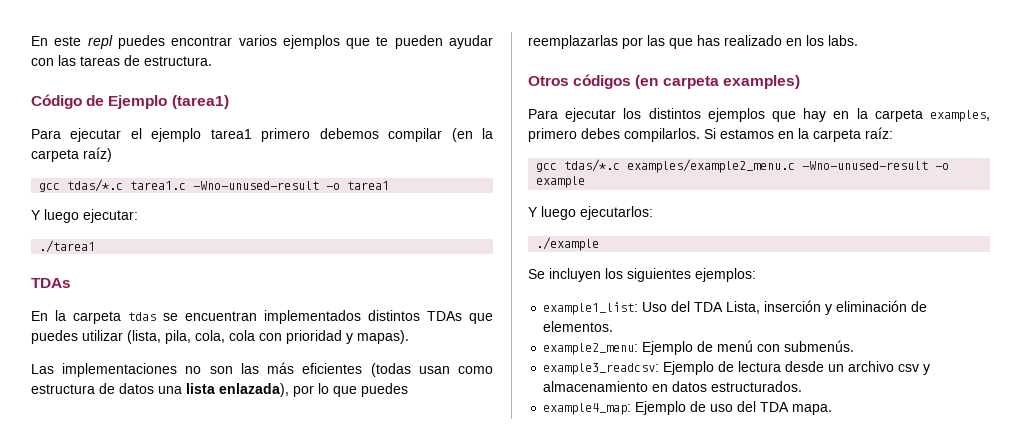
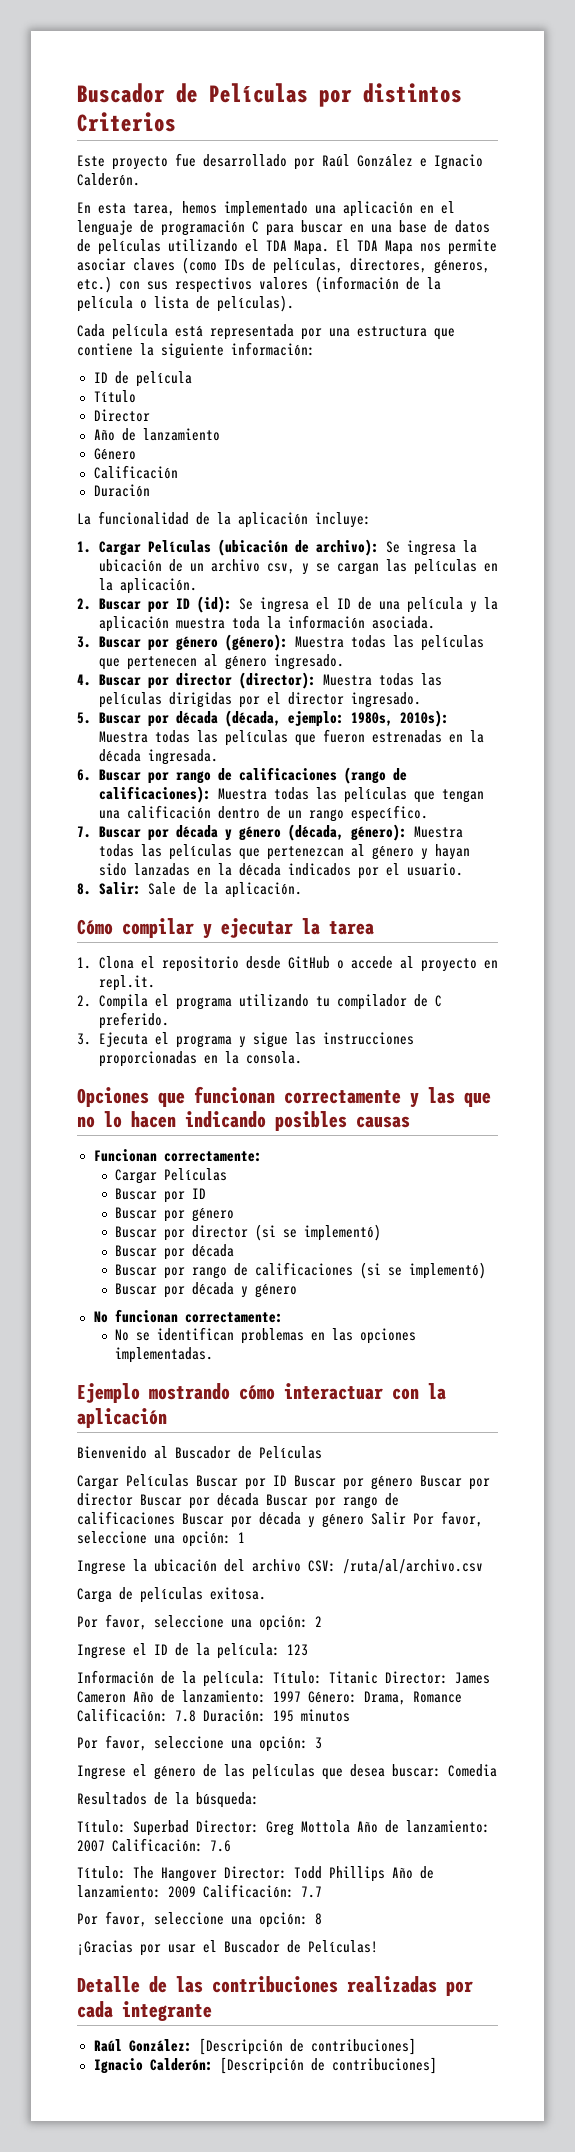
[31,35,494,49] [31,55,212,66] [31,94,229,109] [31,128,494,142] [31,147,112,162] [39,179,390,192] [31,209,138,223] [39,240,96,253] [31,278,71,288] [31,310,493,324] [31,330,409,344] [31,362,494,377] [31,383,408,397] [528,35,858,49] [528,74,800,89] [528,108,990,122] [528,127,893,142] [536,159,950,173] [536,176,586,188] [528,206,653,220] [536,237,600,251] [528,268,756,282] [543,300,928,315] [543,321,614,332] [543,340,855,355] [543,361,931,375] [543,381,803,392] [543,401,833,415] En este repl puedes encontrar varios ejemplos que te pueden ayudar con las tareas de estructura. // Código de Ejemplo (tarea1) // Para ejecutar el ejemplo tarea1 primero debemos compilar (en la carpeta raíz) // gcc tdas/*.c tarea1.c -Wno-unused-result -o tarea1 // Y luego ejecutar: // ./tarea1 // TDAs // En la carpeta tdas se encuentran implementados distintos TDAs que puedes utilizar (lista, pila, cola, cola con prioridad y mapas). // Las implementaciones no son las más eficientes (todas usan como estructura de datos una lista enlazada), por lo que puedes reemplazarlas por las que has realizado en los labs. // Otros códigos (en carpeta examples) // Para ejecutar los distintos ejemplos que hay en la carpeta examples, primero debes compilarlos. Si estamos en la carpeta raíz: // gcc tdas/*.c examples/example2_menu.c -Wno-unused-result -o example // Y luego ejecutarlos: // ./example // Se incluyen los siguientes ejemplos: // example1_list: Uso del TDA Lista, inserción y eliminación de elementos. // example2_menu: Ejemplo de menú con submenús. // example3_readcsv: Ejemplo de lectura desde un archivo csv y almacenamiento en datos estructurados. // example4_map: Ejemplo de uso del TDA mapa. -> [77,83,462,107] [77,112,176,132] [77,153,483,170] [77,173,140,186] [77,201,455,217] [77,220,490,236] [77,239,497,255] [77,257,490,274] [77,276,441,293] [77,295,294,312] [77,324,455,340] [77,342,315,359] [93,371,192,387] [93,390,136,403] [93,409,150,422] [93,428,220,441] [93,448,136,460] [93,465,178,479] [93,484,150,497] [77,511,371,528] [77,539,477,556] [98,559,498,575] [98,578,197,594] [77,596,498,613] [98,615,435,632] [77,634,484,651] [98,654,344,670] [77,672,442,689] [98,692,421,708] [77,710,449,727] [98,729,484,746] [98,749,218,765] [77,767,407,784] [98,786,484,803] [98,805,428,822] [77,824,463,841] [98,844,470,860] [98,863,463,879] [77,882,302,898] [77,918,374,939] [77,956,498,972] [98,975,155,991] [77,994,442,1010] [98,1012,169,1029] [77,1032,414,1048] [98,1051,302,1067] [77,1086,491,1108] [77,1111,410,1131] [93,1149,262,1162] [115,1168,228,1184] [115,1188,207,1203] [115,1207,235,1222] [115,1224,382,1241] [115,1244,235,1260] [115,1262,487,1279] [115,1282,298,1298] [93,1309,283,1323] [115,1327,417,1344] [115,1347,214,1363] [77,1383,446,1403] [77,1408,167,1428] [77,1446,322,1459] [77,1474,490,1490] [77,1493,399,1509] [77,1511,483,1528] [77,1531,245,1547] [77,1559,483,1575] [77,1587,266,1603] [77,1614,322,1631] [77,1643,308,1659] [77,1670,490,1687] [77,1690,462,1705] [77,1708,350,1722] [77,1735,322,1752] [77,1764,497,1780] [77,1792,259,1808] [77,1820,490,1836] [77,1838,231,1852] [77,1866,434,1882] [77,1884,322,1898] [77,1911,322,1928] [77,1940,378,1956] [77,1976,473,1996] [77,2001,212,2021] [93,2038,416,2055] [93,2057,437,2074] Buscador de Películas por distintos Criterios // Este proyecto fue desarrollado por Raúl González e Ignacio Calderón. // En esta tarea, hemos implementado una aplicación en el lenguaje de programación C para buscar en una base de datos de películas utilizando el TDA Mapa. El TDA Mapa nos permite asociar claves (como IDs de películas, directores, géneros, etc.) con sus respectivos valores (información de la película o lista de películas). // Cada película está representada por una estructura que contiene la siguiente información: // ID de película // Título // Director // Año de lanzamiento // Género // Calificación // Duración // La funcionalidad de la aplicación incluye: // 1. Cargar Películas (ubicación de archivo): Se ingresa la ubicación de un archivo csv, y se cargan las películas en la aplicación. // 2. Buscar por ID (id): Se ingresa el ID de una película y la aplicación muestra toda la información asociada. // 3. Buscar por género (género): Muestra todas las películas que pertenecen al género ingresado. // 4. Buscar por director (director): Muestra todas las películas dirigidas por el director ingresado. // 5. Buscar por década (década, ejemplo: 1980s, 2010s): Muestra todas las películas que fueron estrenadas en la década ingresada. // 6. Buscar por rango de calificaciones (rango de calificaciones): Muestra todas las películas que tengan una calificación dentro de un rango específico. // 7. Buscar por década y género (década, género): Muestra todas las películas que pertenezcan al género y hayan sido lanzadas en la década indicados por el usuario. // 8. Salir: Sale de la aplicación. // Cómo compilar y ejecutar la tarea // 1. Clona el repositorio desde GitHub o accede al proyecto en repl.it. // 2. Compila el programa utilizando tu compilador de C preferido. // 3. Ejecuta el programa y sigue las instrucciones proporcionadas en la consola. // Opciones que funcionan correctamente y las que no lo hacen indicando posibles causas // Funcionan correctamente: // Cargar Películas // Buscar por ID // Buscar por género // Buscar por director (si se implementó) // Buscar por década // Buscar por rango de calificaciones (si se implementó) // Buscar por década y género // No funcionan correctamente: // No se identifican problemas en las opciones implementadas. // Ejemplo mostrando cómo interactuar con la aplicación // Bienvenido al Buscador de Películas // Cargar Películas Buscar por ID Buscar por género Buscar por director Buscar por década Buscar por rango de calificaciones Buscar por década y género Salir Por favor, seleccione una opción: 1 // Ingrese la ubicación del archivo CSV: /ruta/al/archivo.csv // Carga de películas exitosa. // Por favor, seleccione una opción: 2 // Ingrese el ID de la película: 123 // Información de la película: Título: Titanic Director: James Cameron Año de lanzamiento: 1997 Género: Drama, Romance Calificación: 7.8 Duración: 195 minutos // Por favor, seleccione una opción: 3 // Ingrese el género de las películas que desea buscar: Comedia // Resultados de la búsqueda: // Título: Superbad Director: Greg Mottola Año de lanzamiento: 2007 Calificación: 7.6 // Título: The Hangover Director: Todd Phillips Año de lanzamiento: 2009 Calificación: 7.7 // Por favor, seleccione una opción: 8 // ¡Gracias por usar el Buscador de Películas! // Detalle de las contribuciones realizadas por cada integrante // Raúl González: [Descripción de contribuciones] // Ignacio Calderón: [Descripción de contribuciones]

